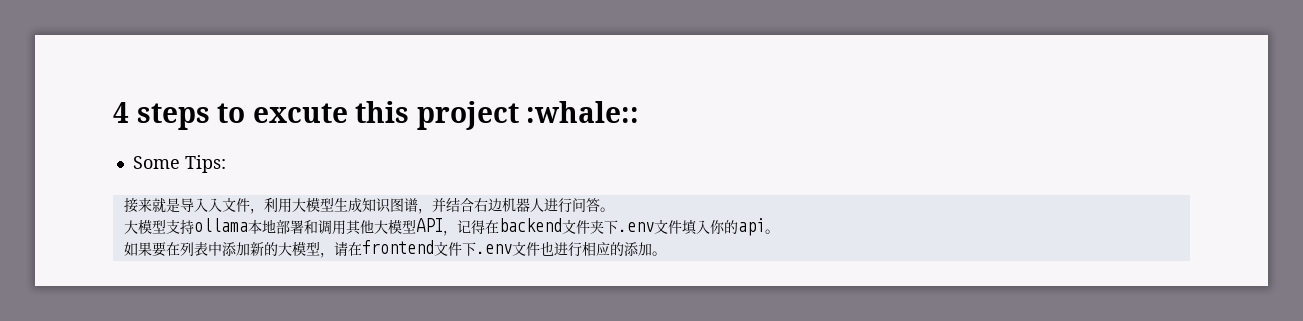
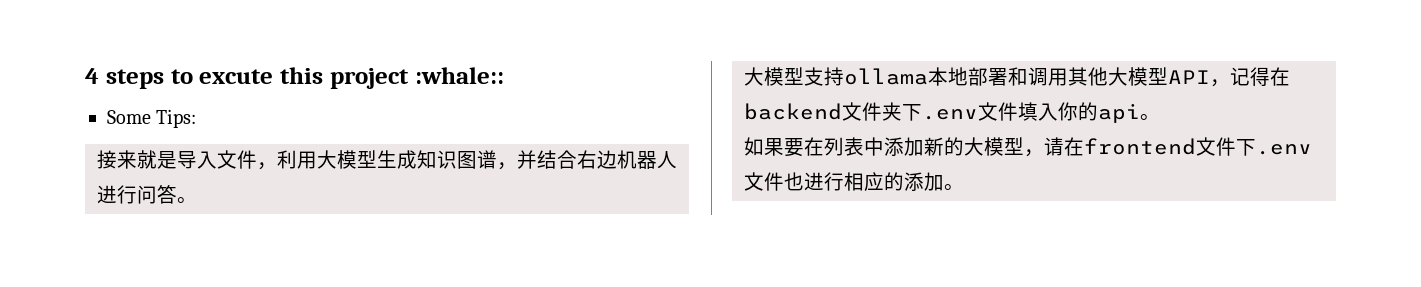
[207,198,222,212] 入 -> (217, 160) none

